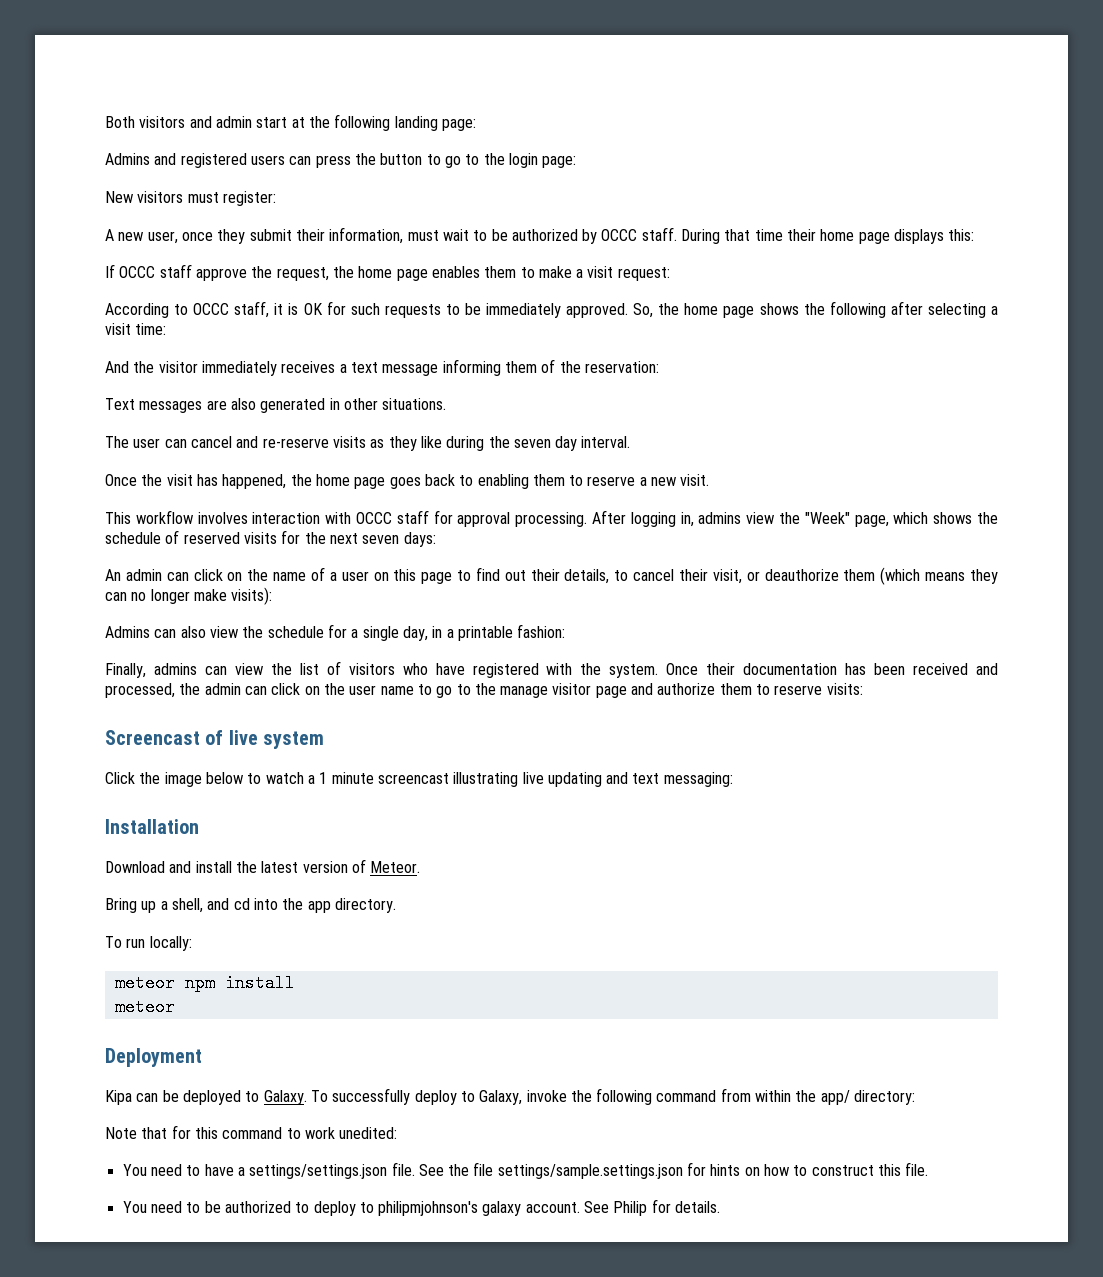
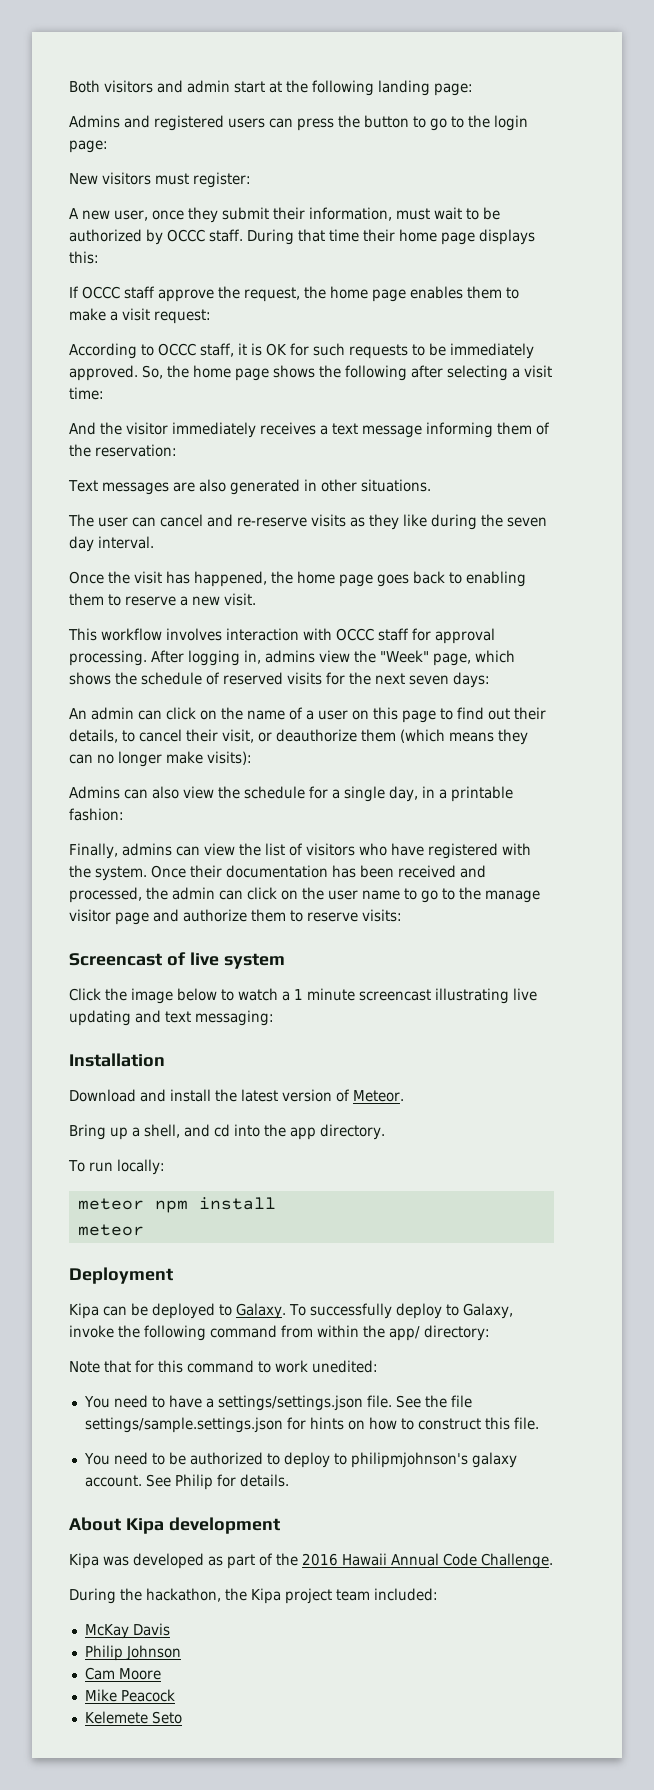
(721, 1207) none -> [69,1517,280,1534] [69,1553,553,1569] [69,1588,438,1604] [84,1623,170,1639] [84,1645,181,1661] [84,1667,161,1680] [84,1689,175,1702] [84,1711,182,1724] // About Kipa development // Kipa was developed as part of the 2016 Hawaii Annual Code Challenge. // During the hackathon, the Kipa project team included: // McKay Davis // Philip Johnson // Cam Moore // Mike Peacock // Kelemete Seto

